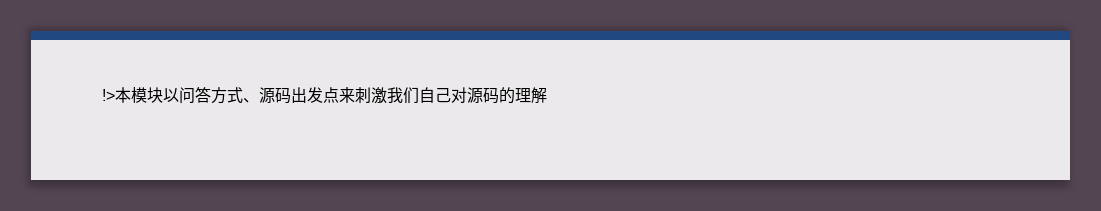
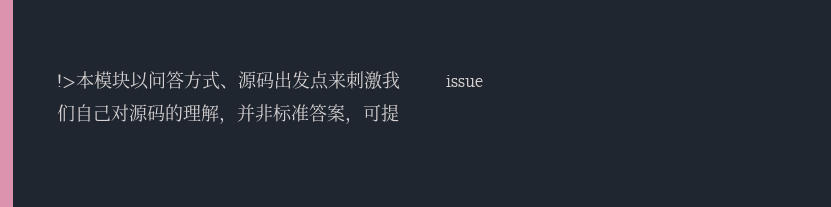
(547, 95) none -> [219,104,399,124] [446,75,483,87] ，并非标准答案，可提issue

